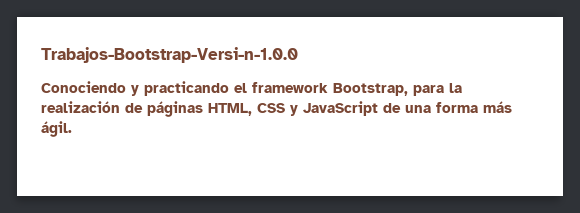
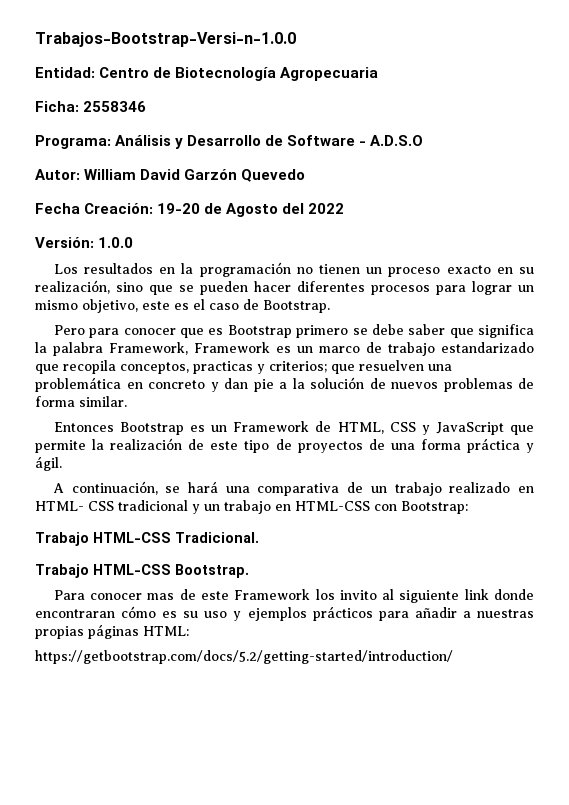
[41,81,462,96] [41,101,378,117] Conociendo y practicando el framework Bootstrap, para la realización de páginas HTML, CSS y JavaScript -> [35,67,379,81] [35,101,147,112] [35,135,424,149] [35,169,306,182] [35,203,345,217] [35,237,134,248] [53,262,534,277] [35,280,534,295] [35,299,330,313] [53,324,534,338] [35,342,534,356] [35,360,452,374] [35,377,534,392] [35,396,127,407] [53,421,534,435] [35,438,363,453] Entidad: Centro de Biotecnología Agropecuaria // Ficha: 2558346 // Programa: Análisis y Desarrollo de Software - A.D.S.O // Autor: William David Garzón Quevedo // Fecha Creación: 19-20 de Agosto del 2022 // Versión: 1.0.0 // Los resultados en la programación no tienen un proceso exacto en su realización, sino que se pueden hacer diferentes procesos para lograr un mismo objetivo, este es el caso de Bootstrap. // Pero para conocer que es Bootstrap primero se debe saber que significa la palabra Framework, Framework es un marco de trabajo estandarizado que recopila conceptos, practicas y criterios; que resuelven una problemática en concreto y dan pie a la solución de nuevos problemas de forma similar. // Entonces Bootstrap es un Framework de HTML, CSS y JavaScript que permite la realización de este tipo de proyectos
[483,101,512,113] más -> [466,438,534,453] práctica y
(72, 129) none -> [52,481,534,496] [35,500,468,514] [35,532,259,546] [35,564,249,578] [53,589,534,603] [35,606,534,621] [35,624,189,639] [35,650,453,664] // A continuación, se hará una comparativa de un trabajo realizado en HTML- CSS tradicional y un trabajo en HTML-CSS con Bootstrap: // Trabajo HTML-CSS Tradicional. // Trabajo HTML-CSS Bootstrap. // Para conocer mas de este Framework los invito al siguiente link donde encontraran cómo es su uso y ejemplos prácticos para añadir a nuestras propias páginas HTML: // https://getbootstrap.com/docs/5.2/getting-started/introduction/

